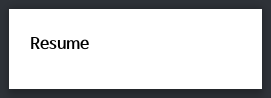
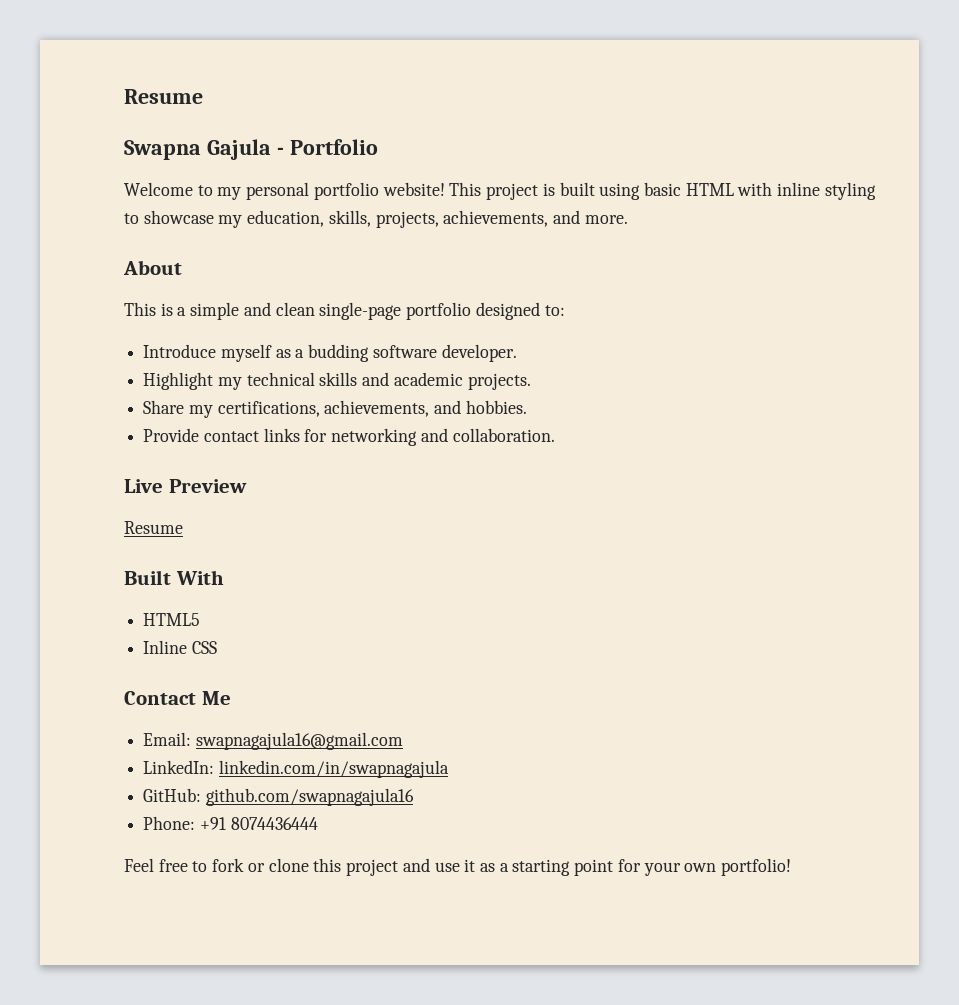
[30,37,89,50] Resume -> [124,89,203,104] [124,139,378,160] [124,182,876,200] [124,210,628,228] [123,260,182,275] [124,302,565,320] [143,344,517,362] [143,372,531,390] [143,400,527,418] [143,428,555,446] [124,479,247,493] [124,521,183,534] [124,570,224,585] [143,613,201,626] [143,640,217,654] [124,691,231,705] [143,732,403,750] [143,760,449,778] [143,788,414,806] [143,816,318,830] [124,858,792,876] Resume // Swapna Gajula - Portfolio // Welcome to my personal portfolio website! This project is built using basic HTML with inline styling to showcase my education, skills, projects, achievements, and more. // About // This is a simple and clean single-page portfolio designed to: // Introduce myself as a budding software developer. // Highlight my technical skills and academic projects. // Share my certifications, achievements, and hobbies. // Provide contact links for networking and collaboration. // Live Preview // Resume // Built With // HTML5 // Inline CSS // Contact Me // Email: swapnagajula16@gmail.com // LinkedIn: linkedin.com/in/swapnagajula // GitHub: github.com/swapnagajula16 // Phone: +91 8074436444 // Feel free to fork or clone this project and use it as a starting point for your own portfolio!

